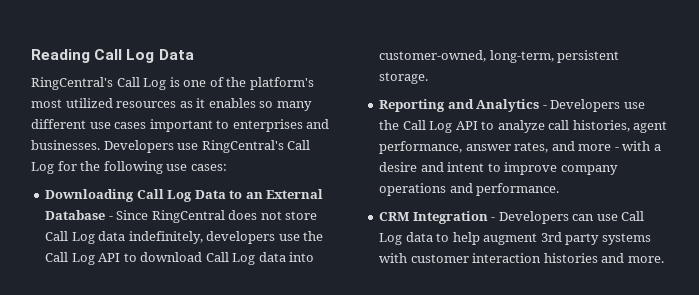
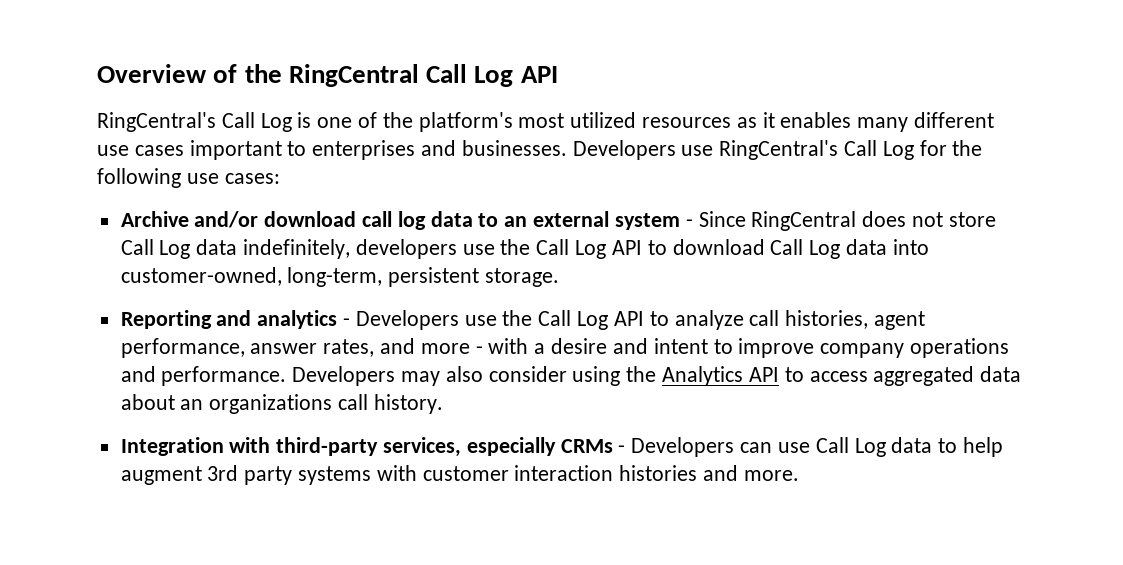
[31,49,194,63] Reading Call Log Data -> [97,64,558,87] Overview of the RingCentral Call Log API
[259,101,274,108] so -> (852, 120) none
[45,189,324,202] [45,210,106,220] Downloading Call Log Data to an External Database -> [120,211,680,230] Archive and/or download call log data to an external system
[476,99,540,112] Analytics -> [257,310,338,329] analytics
[379,211,488,224] // CRM Integration -> [292,366,1022,386] [120,394,443,414] [120,437,613,457] Developers may also consider using the Analytics API to access aggregated data about an organizations call history. // Integration with third-party services, especially CRMs

